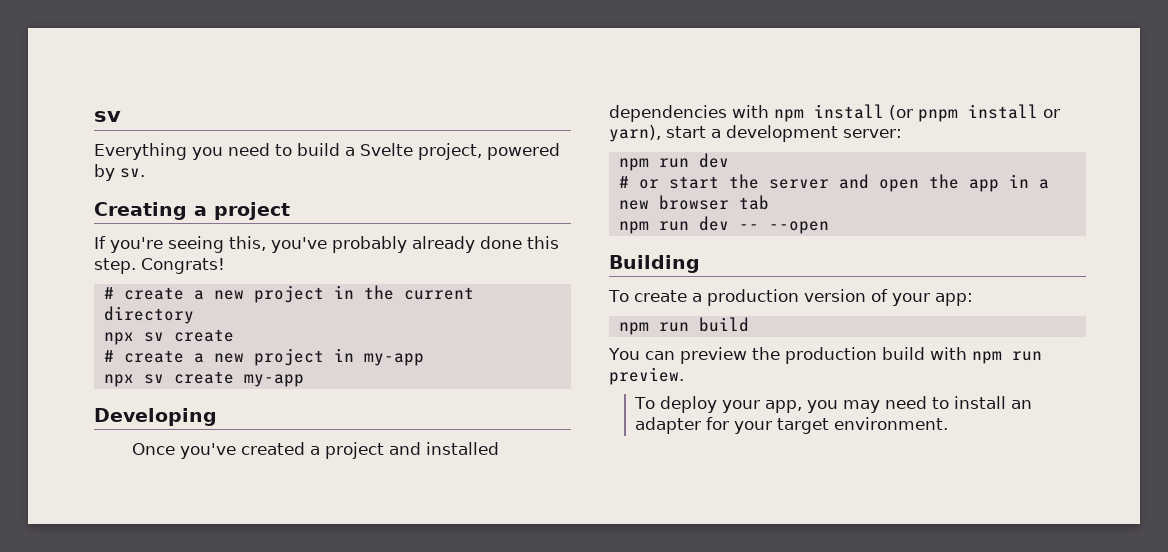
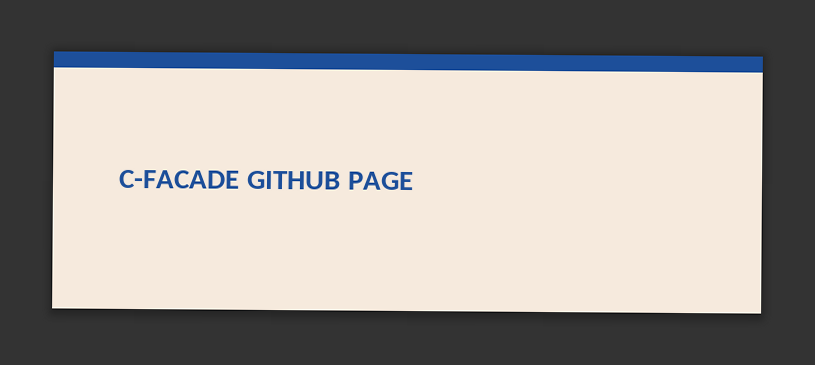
[94,111,121,122] [94,143,560,160] [94,164,145,181] [94,202,290,220] [94,236,559,253] [94,258,225,274] [103,285,474,303] [103,306,194,324] [103,329,234,345] [103,348,424,366] [103,371,304,387] [94,408,217,426] [132,442,500,459] [609,104,1060,122] [609,125,902,142] [618,153,729,171] [618,174,1049,192] [618,195,769,210] [618,216,829,234] [609,255,700,273] [608,289,973,306] [618,317,749,335] [608,347,1042,364] [609,367,684,385] [634,396,1033,413] [635,417,949,434] sv // Everything you need to build a Svelte project, powered by sv. // Creating a project // If you're seeing this, you've probably already done this step. Congrats! // # create a new project in the current directory // npx sv create // # create a new project in my-app // npx sv create my-app // Developing // Once you've created a project and installed dependencies with npm install (or pnpm install or yarn), start a development server: // npm run dev // # or start the server and open the app in a new browser tab // npm run dev -- --open // Building // To create a production version of your app: // npm run build // You can preview the production build with npm run preview. // To deploy your app, you may need to install an adapter for your target environment. -> [118,169,414,191] C-FACADE GITHUB PAGE

